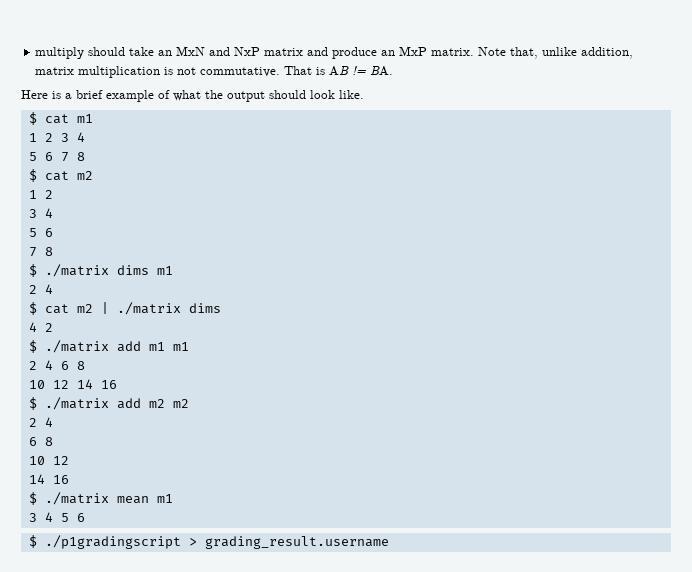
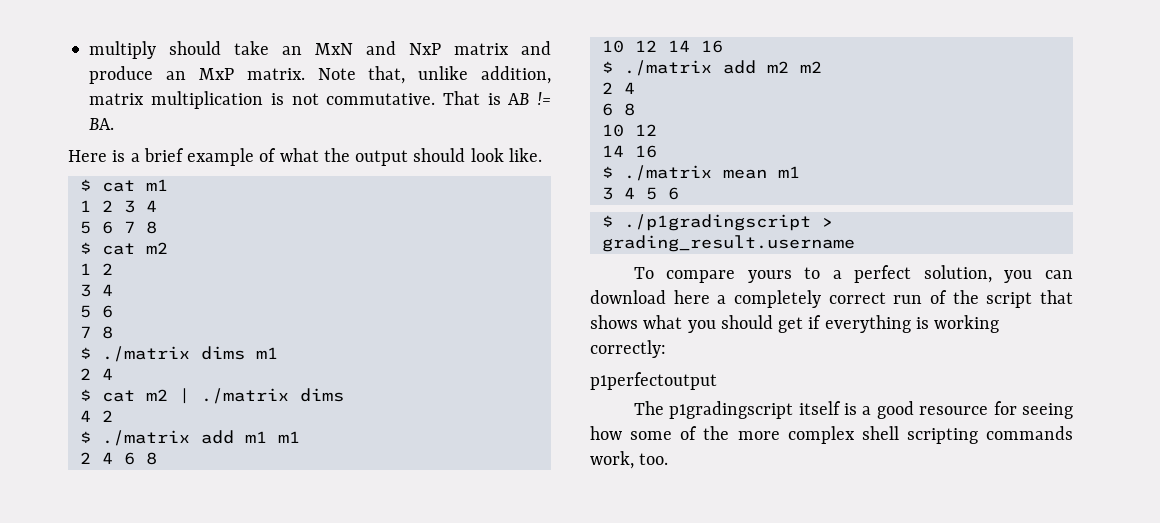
(389, 542) none -> [633,265,1073,283] [590,290,1073,308] [590,315,1000,333] [590,340,666,358] [590,372,717,390] [633,401,1073,419] [590,426,1073,444] [590,451,669,469] // To compare yours to a perfect solution, you can download here a completely correct run of the script that shows what you should get if everything is working correctly: // p1perfectoutput // The p1gradingscript itself is a good resource for seeing how some of the more complex shell scripting commands work, too.

